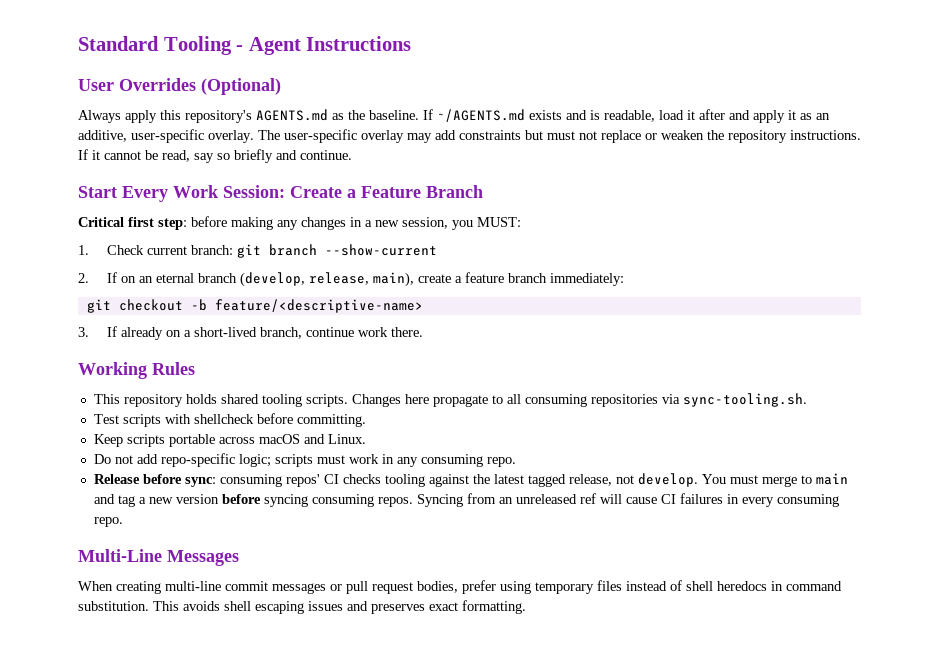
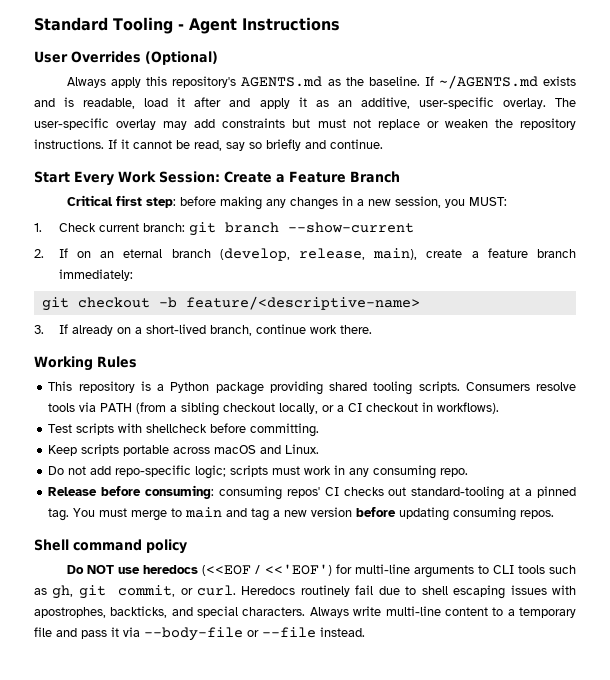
[185,393,807,407] holds shared tooling scripts. Changes here propagate to all consuming repositories via sync-tooling.sh. -> [140,381,576,395] [48,402,500,416] is a Python package providing shared tooling scripts. Consumers resolve tools via PATH (from a sibling checkout locally, or a CI checkout in workflows).
[184,477,216,487] sync: -> [145,485,215,499] consuming:
[384,473,698,487] tooling against the latest tagged release, not develop. -> [388,486,576,500] [48,508,70,521] out standard-tooling at a pinned tag.
[263,494,308,507] syncing -> [399,507,450,521] updating
[416,493,839,507] [93,517,123,527] [78,549,239,566] [78,580,842,594] [78,600,526,614] Syncing from an unreleased ref will cause CI failures in every consuming repo. // Multi-Line Messages // When creating multi-line commit messages or pull request bodies, prefer using temporary files instead of shell heredocs in command substitution. This avoids shell escaping issues and preserves exact formatting. -> [34,539,187,554] [67,564,576,578] [34,585,576,599] [34,606,577,618] [34,627,365,641] // Shell command policy // Do NOT use heredocs (<<EOF / <<'EOF') for multi-line arguments to CLI tools such as gh, git commit, or curl. Heredocs routinely fail due to shell escaping issues with apostrophes, backticks, and special characters. Always write multi-line content to a temporary file and pass it via --body-file or --file instead.

